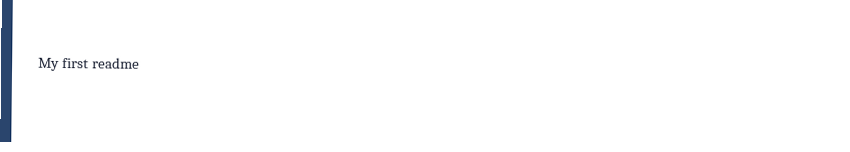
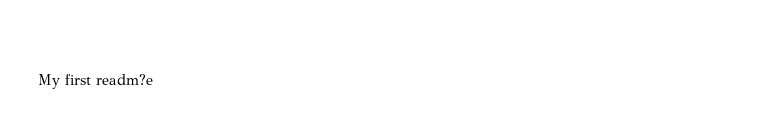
[91,57,140,69] readme -> [96,74,153,85] readm?e

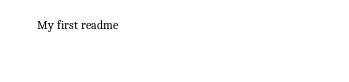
[96,74,153,85] readm?e -> [81,20,120,29] readme

